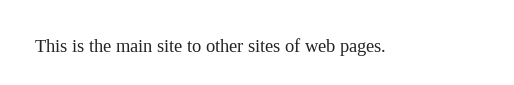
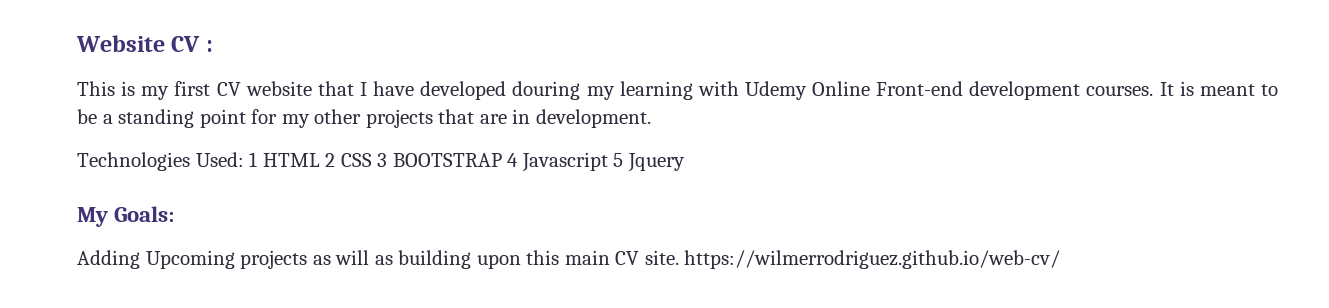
[35,38,386,56] This is the main site to other sites of web pages. -> [76,35,213,52] [77,81,1279,100] [77,109,651,128] [77,152,685,172] [77,206,175,227] [77,250,1061,269] Website CV : // This is my first CV website that I have developed douring my learning with Udemy Online Front-end development courses. It is meant to be a standing point for my other projects that are in development. // Technologies Used: 1 HTML 2 CSS 3 BOOTSTRAP 4 Javascript 5 Jquery // My Goals: // Adding Upcoming projects as will as building upon this main CV site. https://wilmerrodriguez.github.io/web-cv/

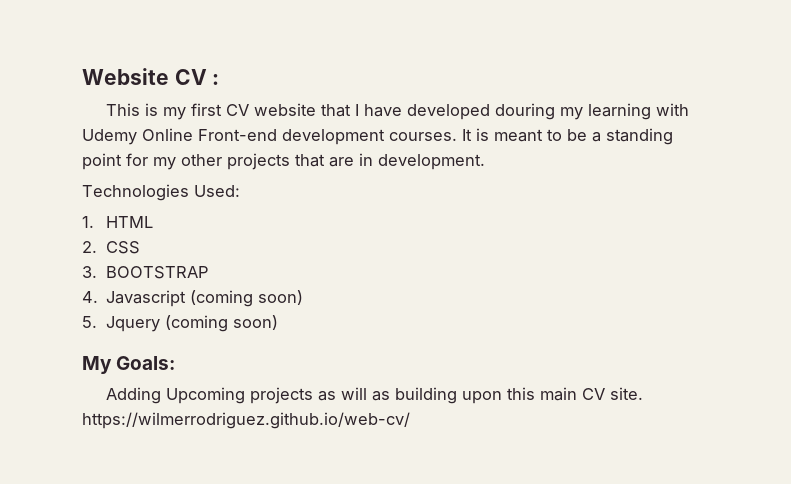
[249,152,258,167] 1 -> [82,216,94,228] // 1.
[325,153,336,167] 2 -> [82,241,97,253] // 2.
[377,153,388,167] 3 -> [82,266,97,278] // 3.
[507,152,624,172] 4 Javascript 5 -> [82,290,304,307] [82,316,97,328] // 4. Javascript (coming soon) // 5.
(685, 162) none -> [165,315,279,332] (coming soon)

